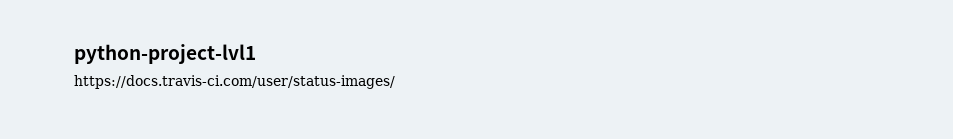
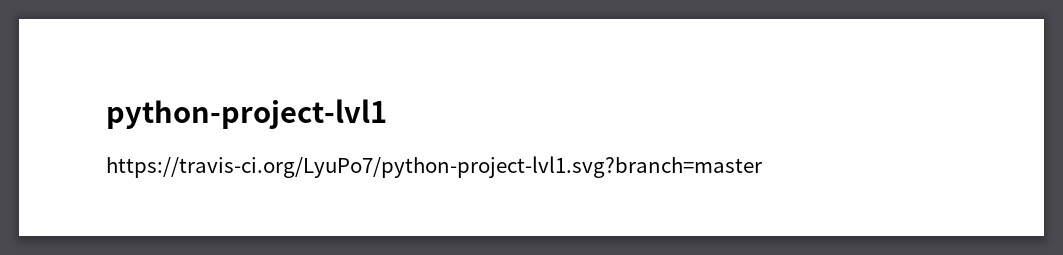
[74,75,395,89] https://docs.travis-ci.com/user/status-images/ -> [106,156,762,178] https://travis-ci.org/LyuPo7/python-project-lvl1.svg?branch=master

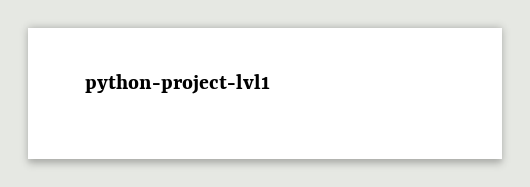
[106,156,762,178] // https://travis-ci.org/LyuPo7/python-project-lvl1.svg?branch=master -> (270, 84) none

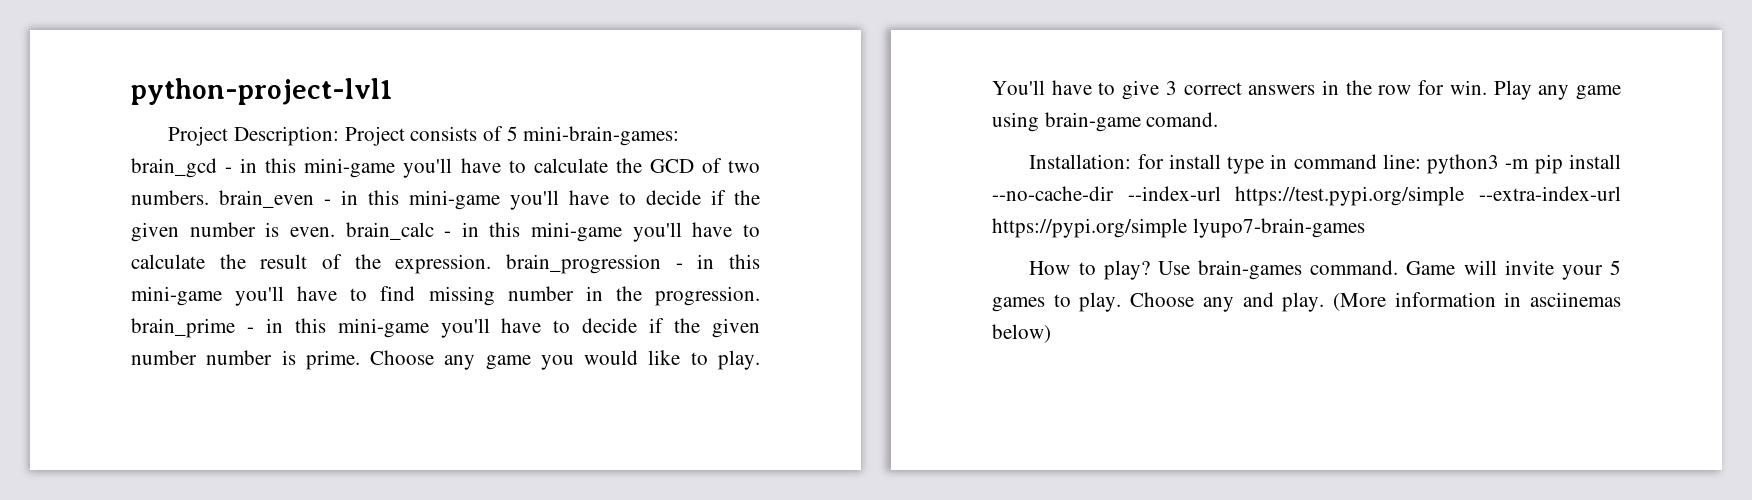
(270, 84) none -> [168,126,680,146] [131,158,760,178] [131,190,760,210] [131,222,760,242] [131,254,760,274] [131,286,760,306] [131,318,760,338] [131,350,760,370] [992,80,1621,100] [992,112,1219,132] [1029,154,1621,174] [992,186,1621,206] [992,218,1365,238] [1029,260,1621,280] [992,292,1621,312] [992,324,1051,343] // Project Description: Project consists of 5 mini-brain-games: brain_gcd - in this mini-game you'll have to calculate the GCD of two numbers. brain_even - in this mini-game you'll have to decide if the given number is even. brain_calc - in this mini-game you'll have to calculate the result of the expression. brain_progression - in this mini-game you'll have to find missing number in the progression. brain_prime - in this mini-game you'll have to decide if the given number number is prime. Choose any game you would like to play. You'll have to give 3 correct answers in the row for win. Play any game using brain-game comand. // Installation: for install type in command line: python3 -m pip install --no-cache-dir --index-url https://test.pypi.org/simple --extra-index-url https://pypi.org/simple lyupo7-brain-games // How to play? Use brain-games command. Game will invite your 5 games to play. Choose any and play. (More information in asciinemas below)

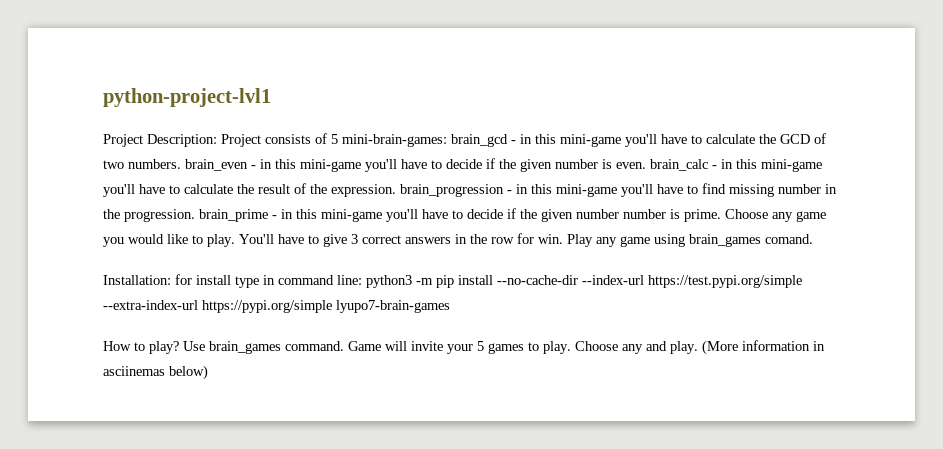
[1044,112,1141,132] brain-game -> [689,234,761,247] brain_games
[1198,260,1303,280] brain-games -> [209,341,281,354] brain_games

